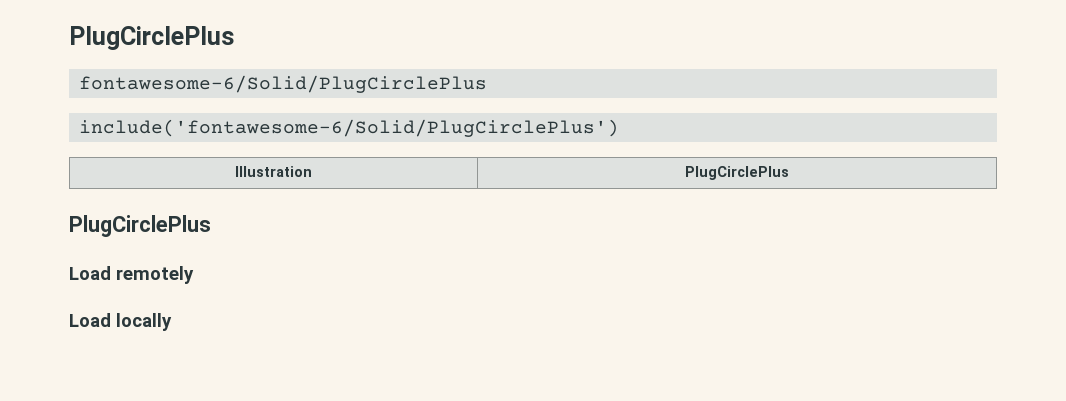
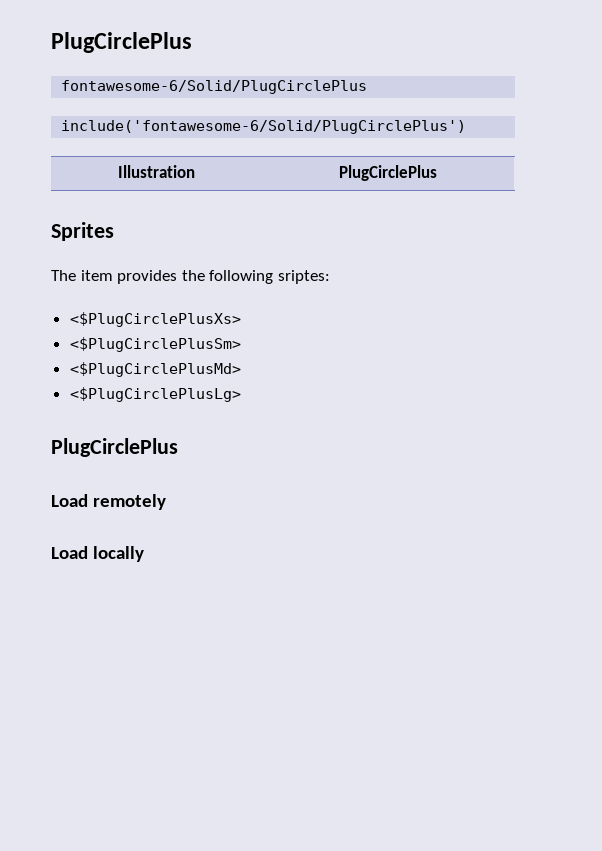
(789, 173) none -> [51,222,114,241] [51,270,330,284] [69,312,241,327] [69,337,241,352] [69,362,241,377] [69,387,241,402] // Sprites // The item provides the following sriptes: // <$PlugCirclePlusXs> // <$PlugCirclePlusSm> // <$PlugCirclePlusMd> // <$PlugCirclePlusLg>

